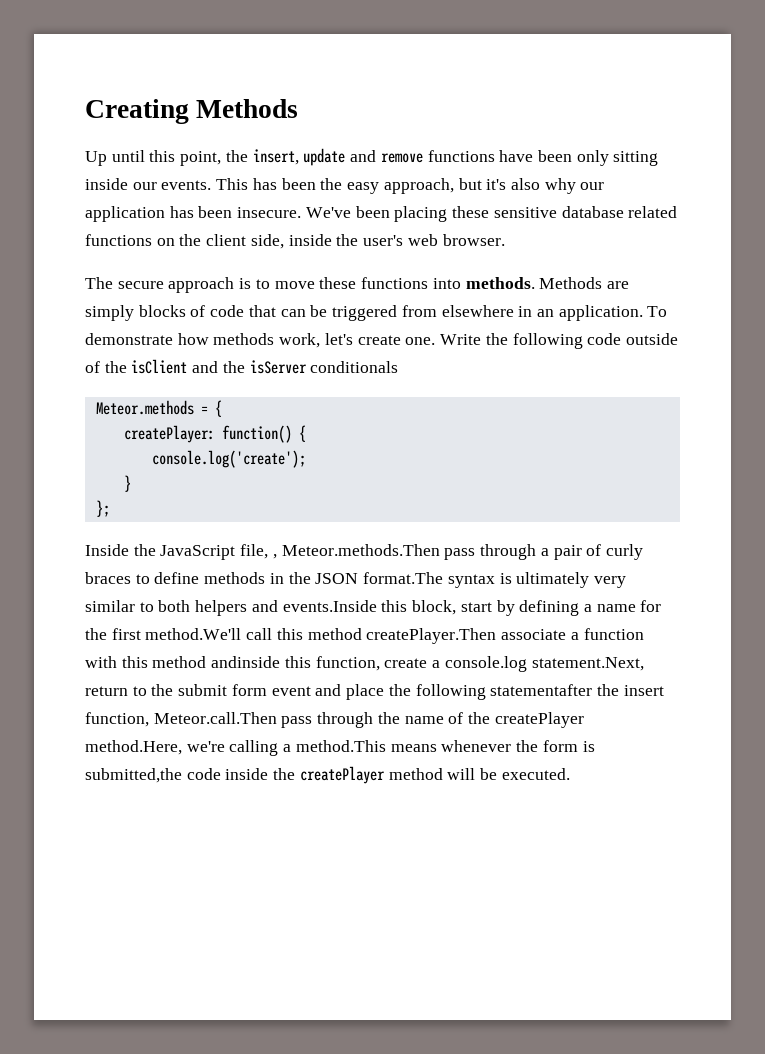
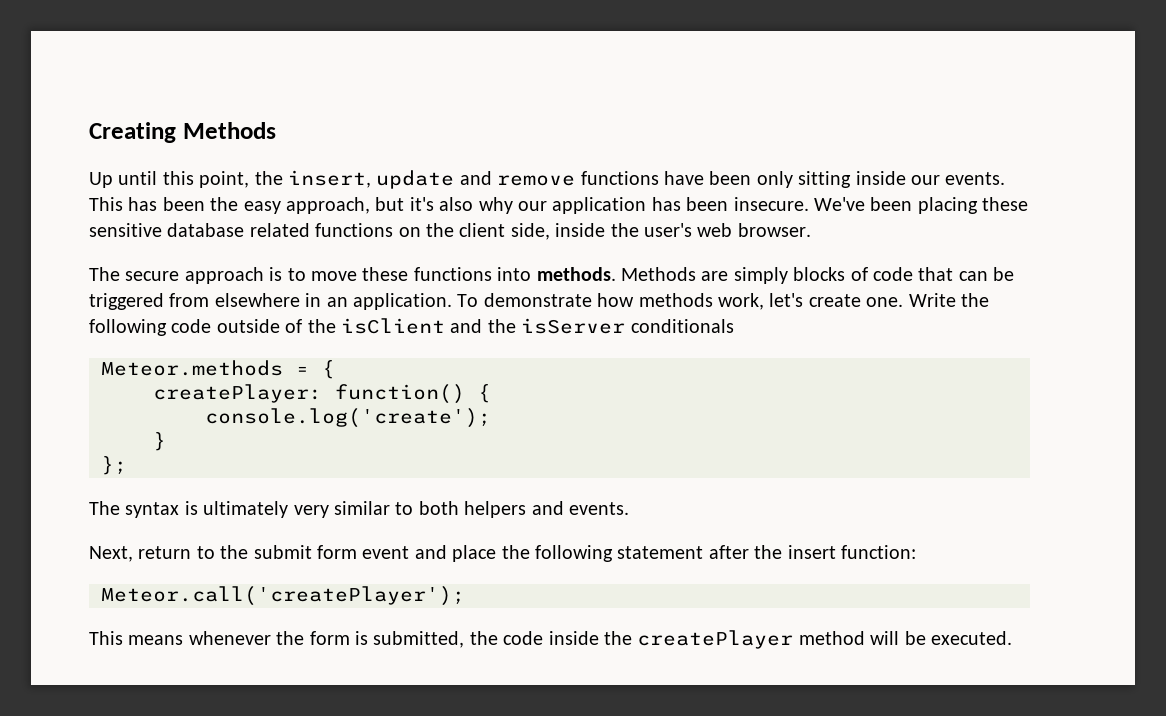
[85,544,643,560] [85,572,444,584] Inside the JavaScript file, , Meteor.methods.Then pass through a pair of curly braces to define methods in the JSON format.The -> [89,501,120,515] The
[282,600,662,616] [85,628,644,644] [85,656,644,672] events.Inside this block, start by defining a name for the first method.We'll call this method createPlayer.Then associate a function with this method andinside this function, create a console.log statement.Next, -> [568,502,629,515] [89,546,133,562] events. // Next,
[490,684,664,696] [85,712,584,728] [85,740,386,756] statementafter the insert function, Meteor.call.Then pass through the name of the createPlayer method.Here, we're calling a method.This -> [617,545,916,559] [101,586,465,606] [89,631,123,645] statement after the insert function: // Meteor.call('createPlayer'); // This
[85,768,182,783] submitted,the -> [373,631,498,648] submitted, the

